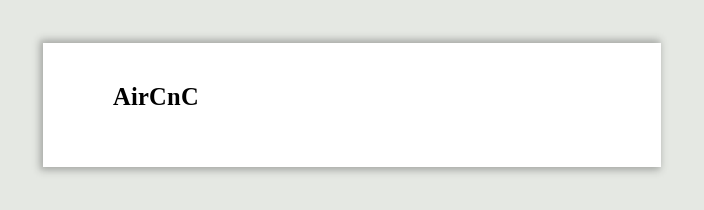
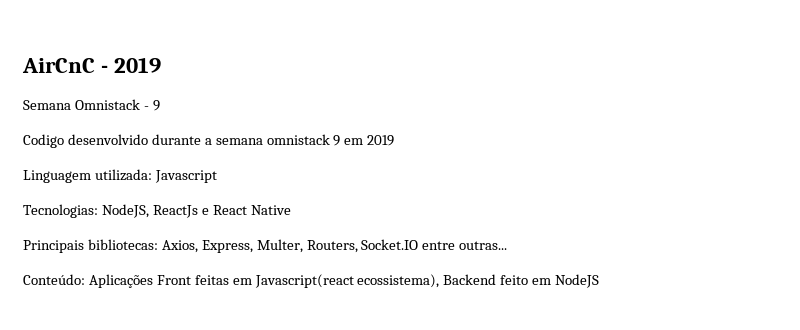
(199, 96) none -> [101,57,162,73] [23,99,160,111] [23,134,395,148] [23,169,217,183] [23,204,291,218] [23,239,508,253] [23,274,600,288] - 2019 // Semana Omnistack - 9 // Codigo desenvolvido durante a semana omnistack 9 em 2019 // Linguagem utilizada: Javascript // Tecnologias: NodeJS, ReactJs e React Native // Principais bibliotecas: Axios, Express, Multer, Routers, Socket.IO entre outras... // Conteúdo: Aplicações Front feitas em Javascript(react ecossistema), Backend feito em NodeJS

